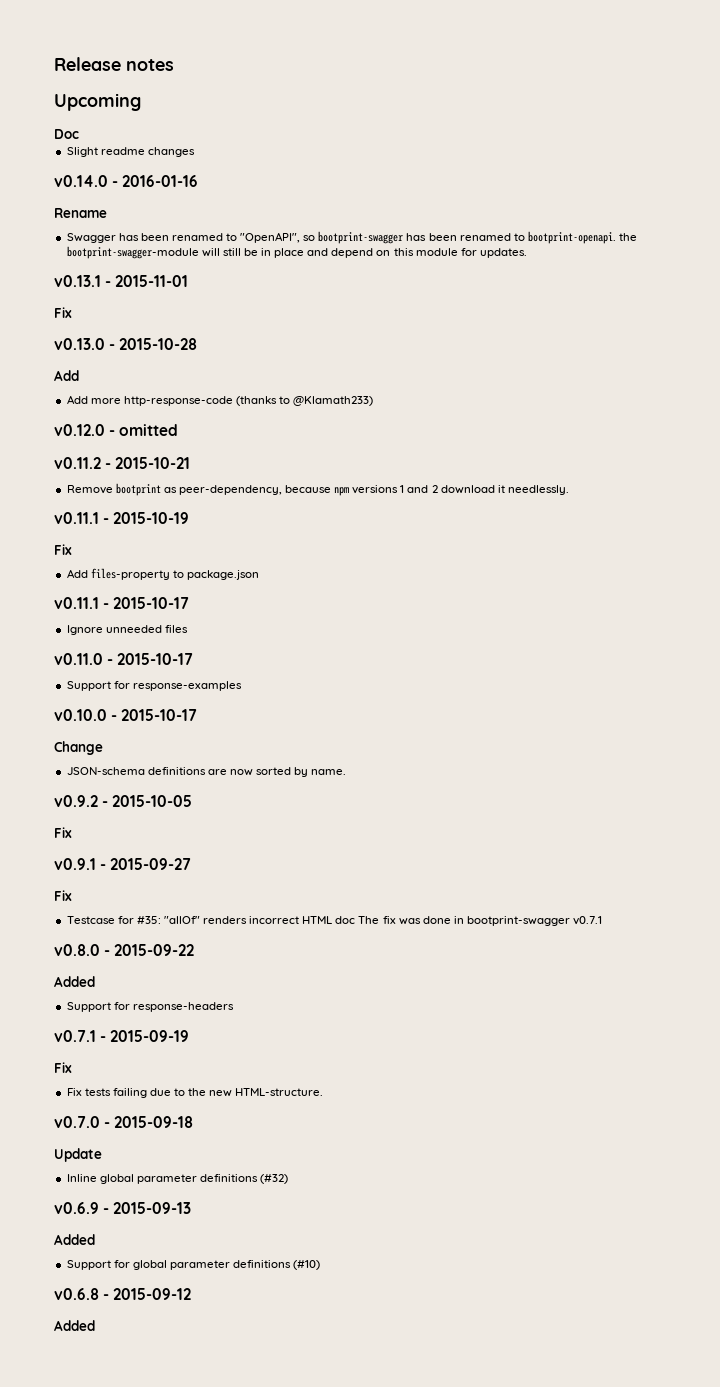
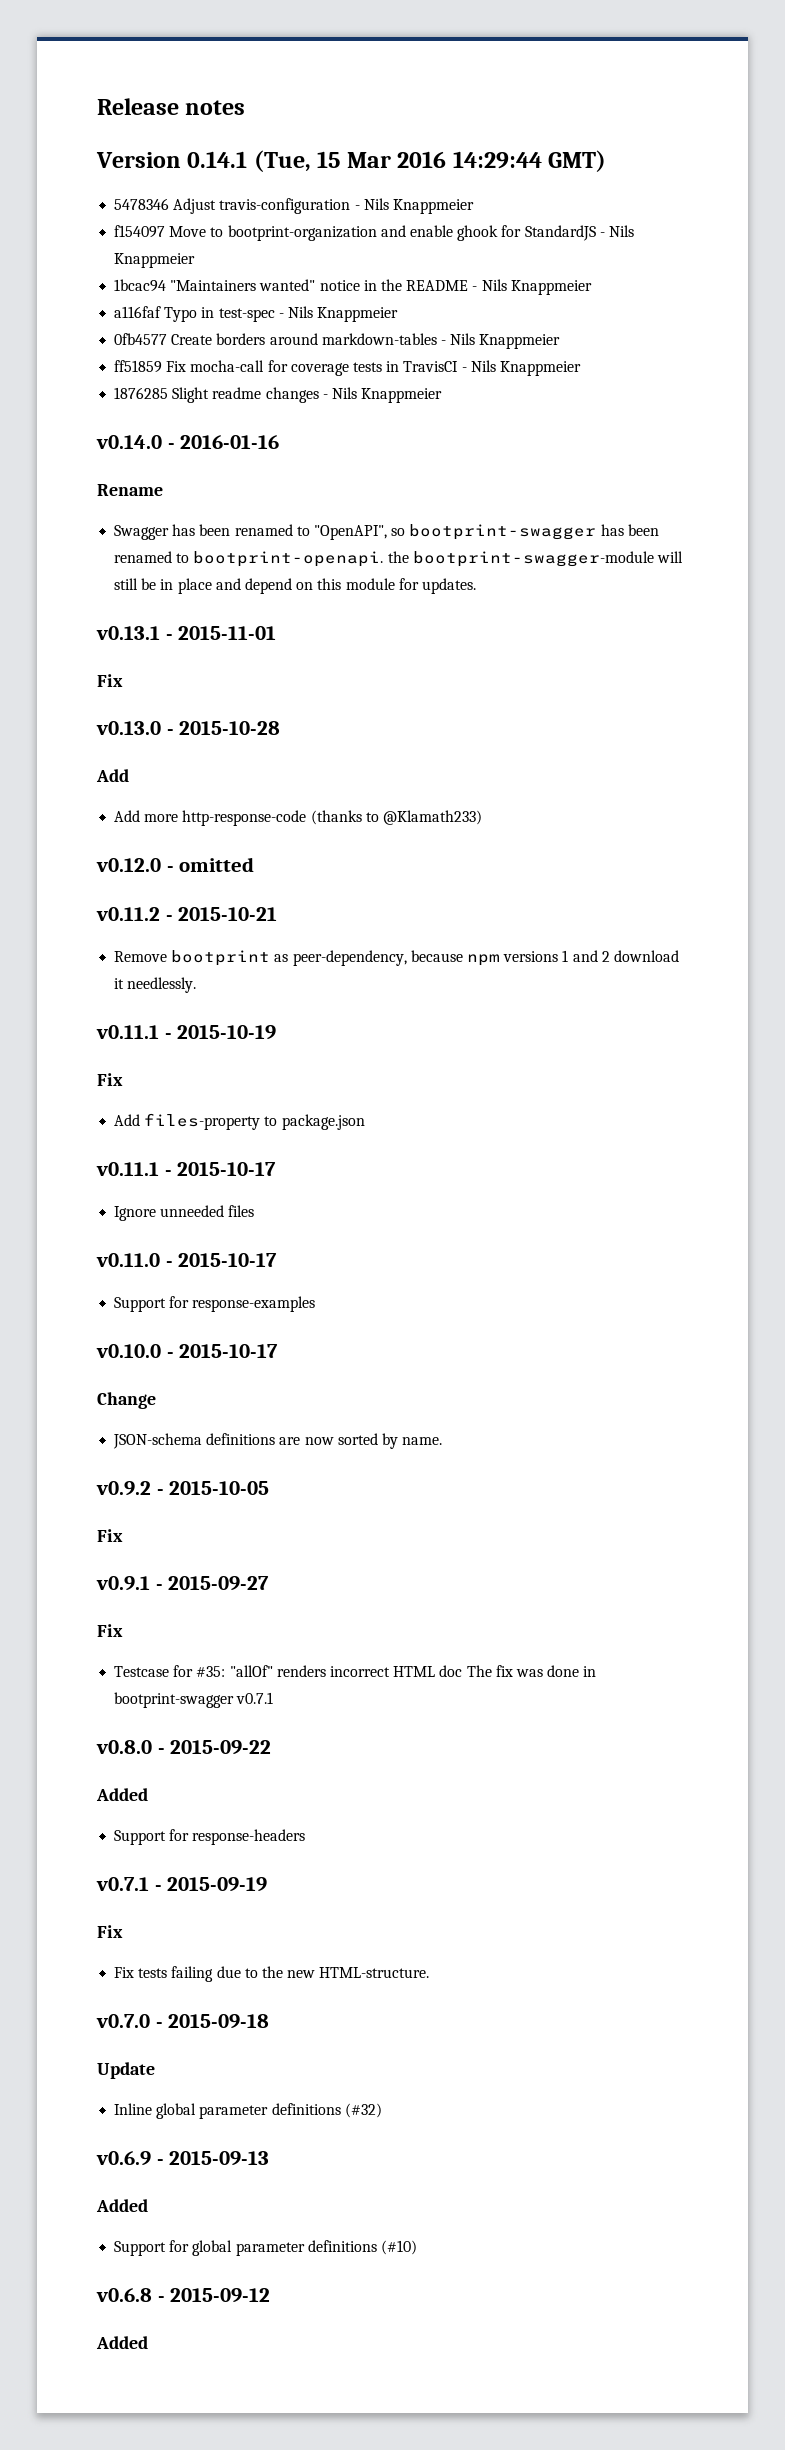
[54,93,141,111] [54,129,79,139] Upcoming // Doc // -> [96,150,607,172] [114,198,474,214] [114,225,634,241] [114,253,196,268] [114,279,592,295] [114,306,399,322] [114,333,561,349] [114,360,581,376] [114,387,169,399] Version 0.14.1 (Tue, 15 Mar 2016 14:29:44 GMT) // 5478346 Adjust travis-configuration - Nils Knappmeier // f154097 Move to bootprint-organization and enable ghook for StandardJS - Nils Knappmeier // 1bcac94 "Maintainers wanted" notice in the README - Nils Knappmeier // a116faf Typo in test-spec - Nils Knappmeier // 0fb4577 Create borders around markdown-tables - Nils Knappmeier // ff51859 Fix mocha-call for coverage tests in TravisCI - Nils Knappmeier // 1876285
(195, 152) none -> [322,387,443,403] - Nils Knappmeier

